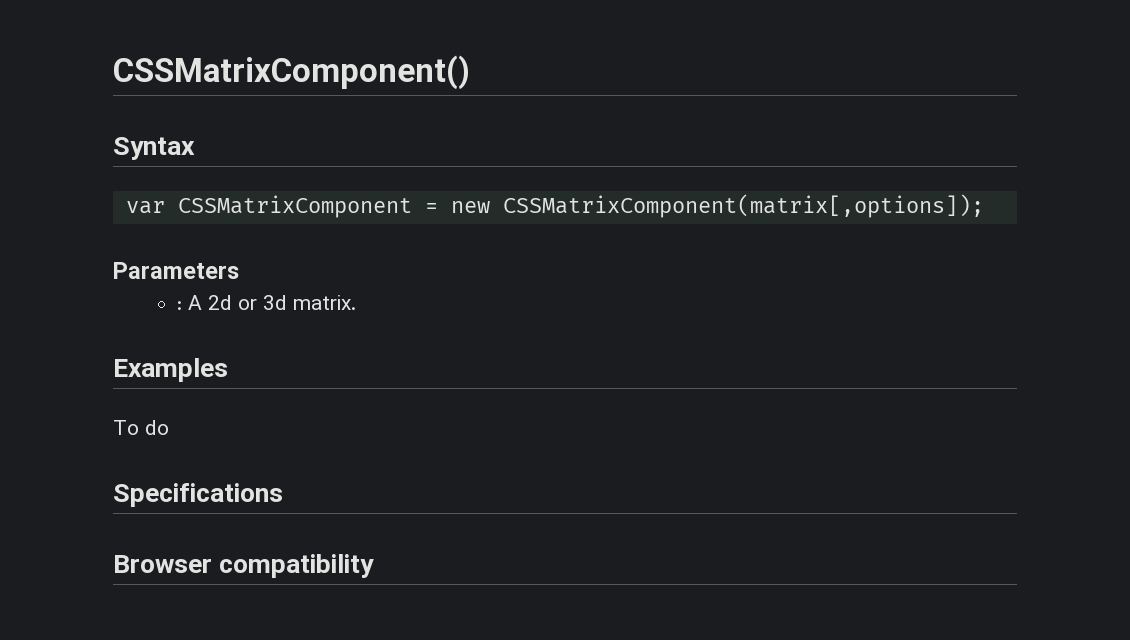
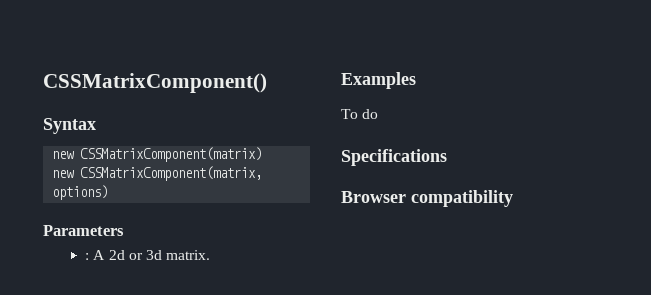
[125,194,984,218] var CSSMatrixComponent = new CSSMatrixComponent(matrix[,options]); -> [52,147,263,162] [52,166,263,181] [52,185,109,200] new CSSMatrixComponent(matrix) // new CSSMatrixComponent(matrix, options)

